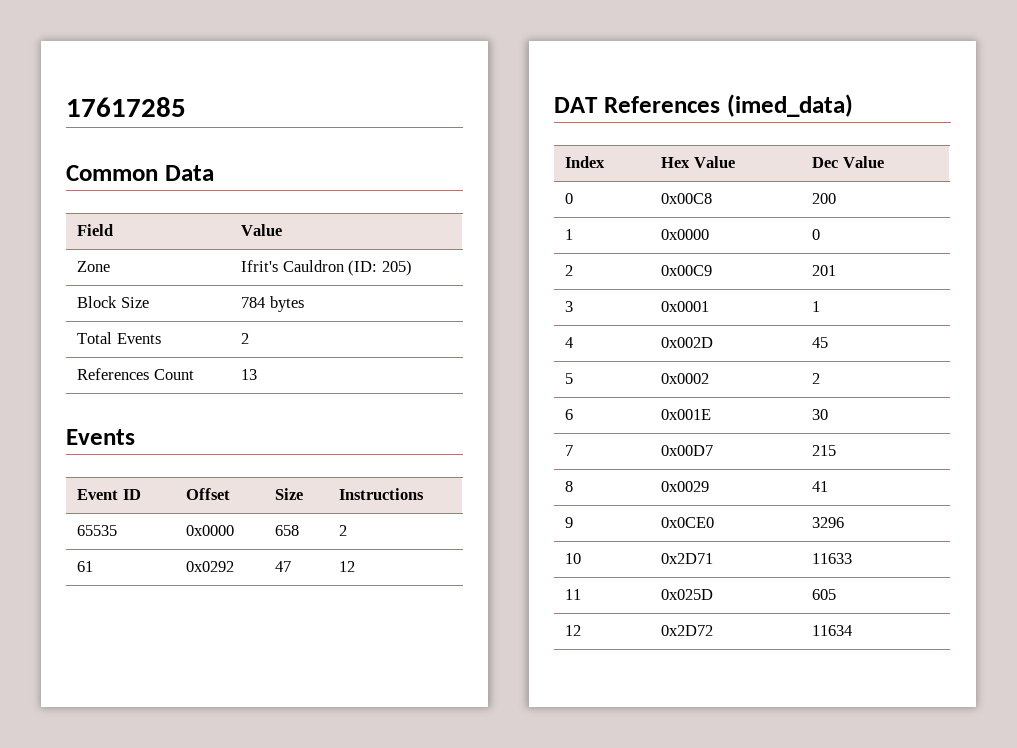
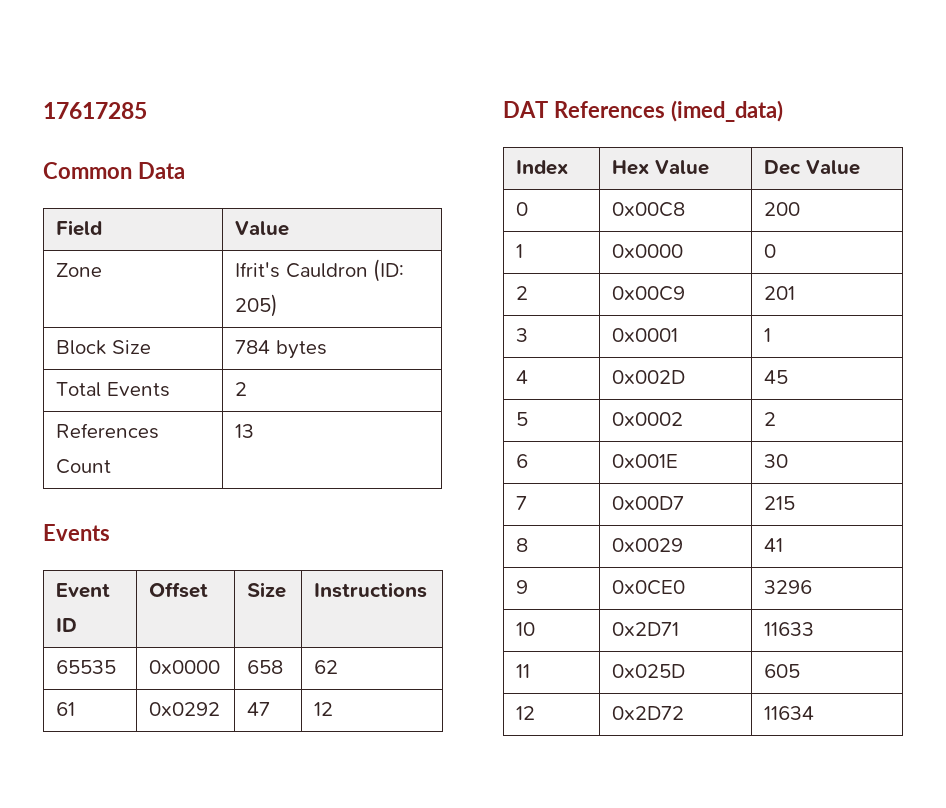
[339,525,348,536] 2 -> [314,660,339,674] 62

